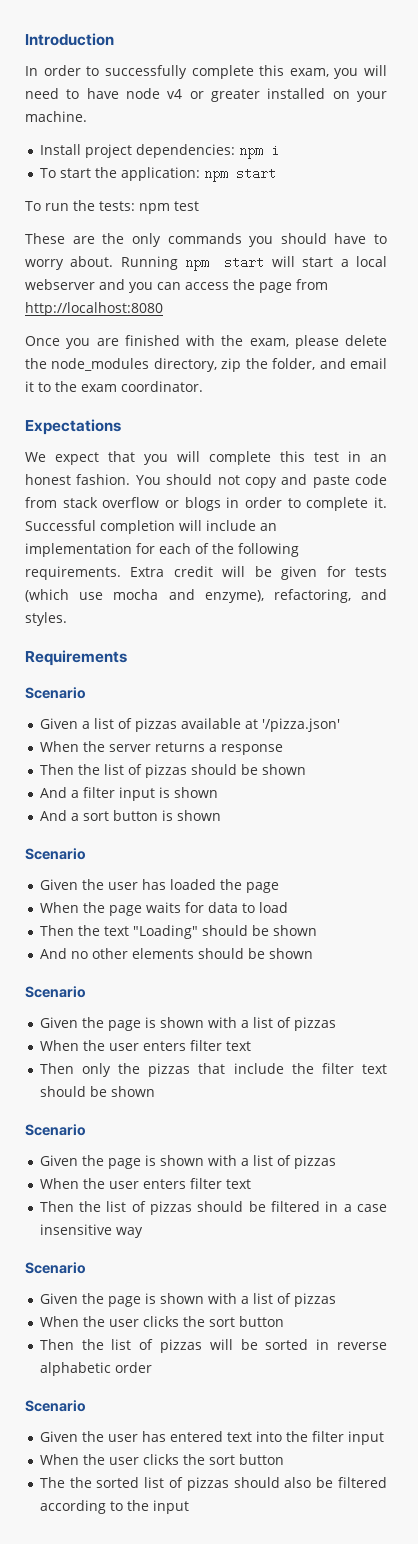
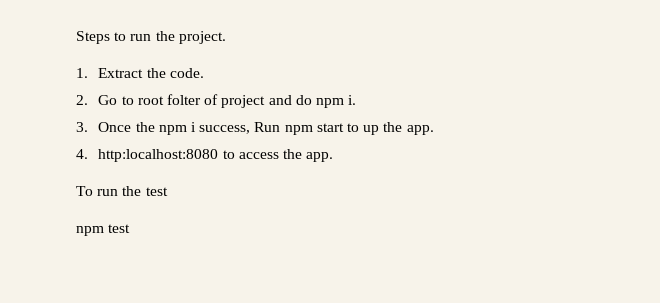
[25,33,114,46] [25,65,387,79] [25,88,387,102] [25,111,87,122] [39,144,279,159] [39,167,276,182] Introduction // In order to successfully complete this exam, you will need to have node v4 or greater installed on your machine. // Install project dependencies: npm i // To start the application: npm start -> [76,31,226,44] [76,68,204,78] [76,94,357,108] [76,122,434,135] [76,149,334,162] Steps to run the project. // 1. Extract the code. // 2. Go to root folter of project and do npm i. // 3. Once the npm i success, Run npm start to up the app. // 4. http:localhost:8080 to access the app.
[98,201,135,211] tests: -> [145,187,168,196] test //
[25,233,387,247] [25,256,388,271] [25,279,328,293] [25,302,163,316] [25,335,387,349] [25,358,387,372] [25,381,203,392] [25,419,121,435] [25,451,387,465] [25,474,387,488] [25,497,387,511] [25,520,277,534] [25,543,299,557] [25,566,387,580] [25,589,387,603] [25,612,67,626] [25,650,127,666] [25,687,86,699] [39,718,340,732] [39,741,283,755] [39,764,306,778] [39,787,218,801] [39,810,221,821] [25,848,86,860] [39,879,279,893] [39,902,288,916] [39,925,317,939] [39,948,313,959] [25,986,86,998] [39,1017,336,1031] [39,1040,251,1051] [39,1063,388,1077] [39,1086,155,1097] [25,1124,86,1136] [39,1155,336,1169] [39,1178,251,1189] [39,1201,387,1215] [39,1224,143,1238] [25,1262,86,1274] [39,1293,336,1307] [39,1316,284,1327] [39,1339,387,1353] [39,1362,152,1376] [25,1400,86,1412] [39,1431,384,1445] [39,1454,284,1465] [39,1477,387,1491] [39,1500,189,1514] // These are the only commands you should have to worry about. Running npm start will start a local webserver and you can access the page from http://localhost:8080 // Once you are finished with the exam, please delete the node_modules directory, zip the folder, and email it to the exam coordinator. // Expectations // We expect that you will complete this test in an honest fashion. You should not copy and paste code from stack overflow or blogs in order to complete it. Successful completion will include an implementation for each of the following requirements. Extra credit will be given for tests (which use mocha and enzyme), refactoring, and styles. // Requirements // Scenario // Given a list of pizzas available at '/pizza.json' // When the server returns a response // Then the list of pizzas should be shown // And a filter input is shown // And a sort button is shown // Scenario // Given the user has loaded the page // When the page waits for data to load // Then the text "Loading" should be shown // And no other elements should be shown // Scenario // Given the page is shown with a list of pizzas // When the user enters filter text // Then only the pizzas that include the filter text should be shown // Scenario // Given the page is shown with a list of pizzas // When the user enters filter text // Then the list of pizzas should be filtered in a case insensitive way // Scenario // Given the page is shown with a list of pizzas // When the user clicks the sort button // Then the list of pizzas will be sorted in reverse alphabetic order // Scenario // Given the user has entered text into the filter input // When the user clicks the sort button // The the sorted list of pizzas should also be filtered according to the input -> (131, 228) none

